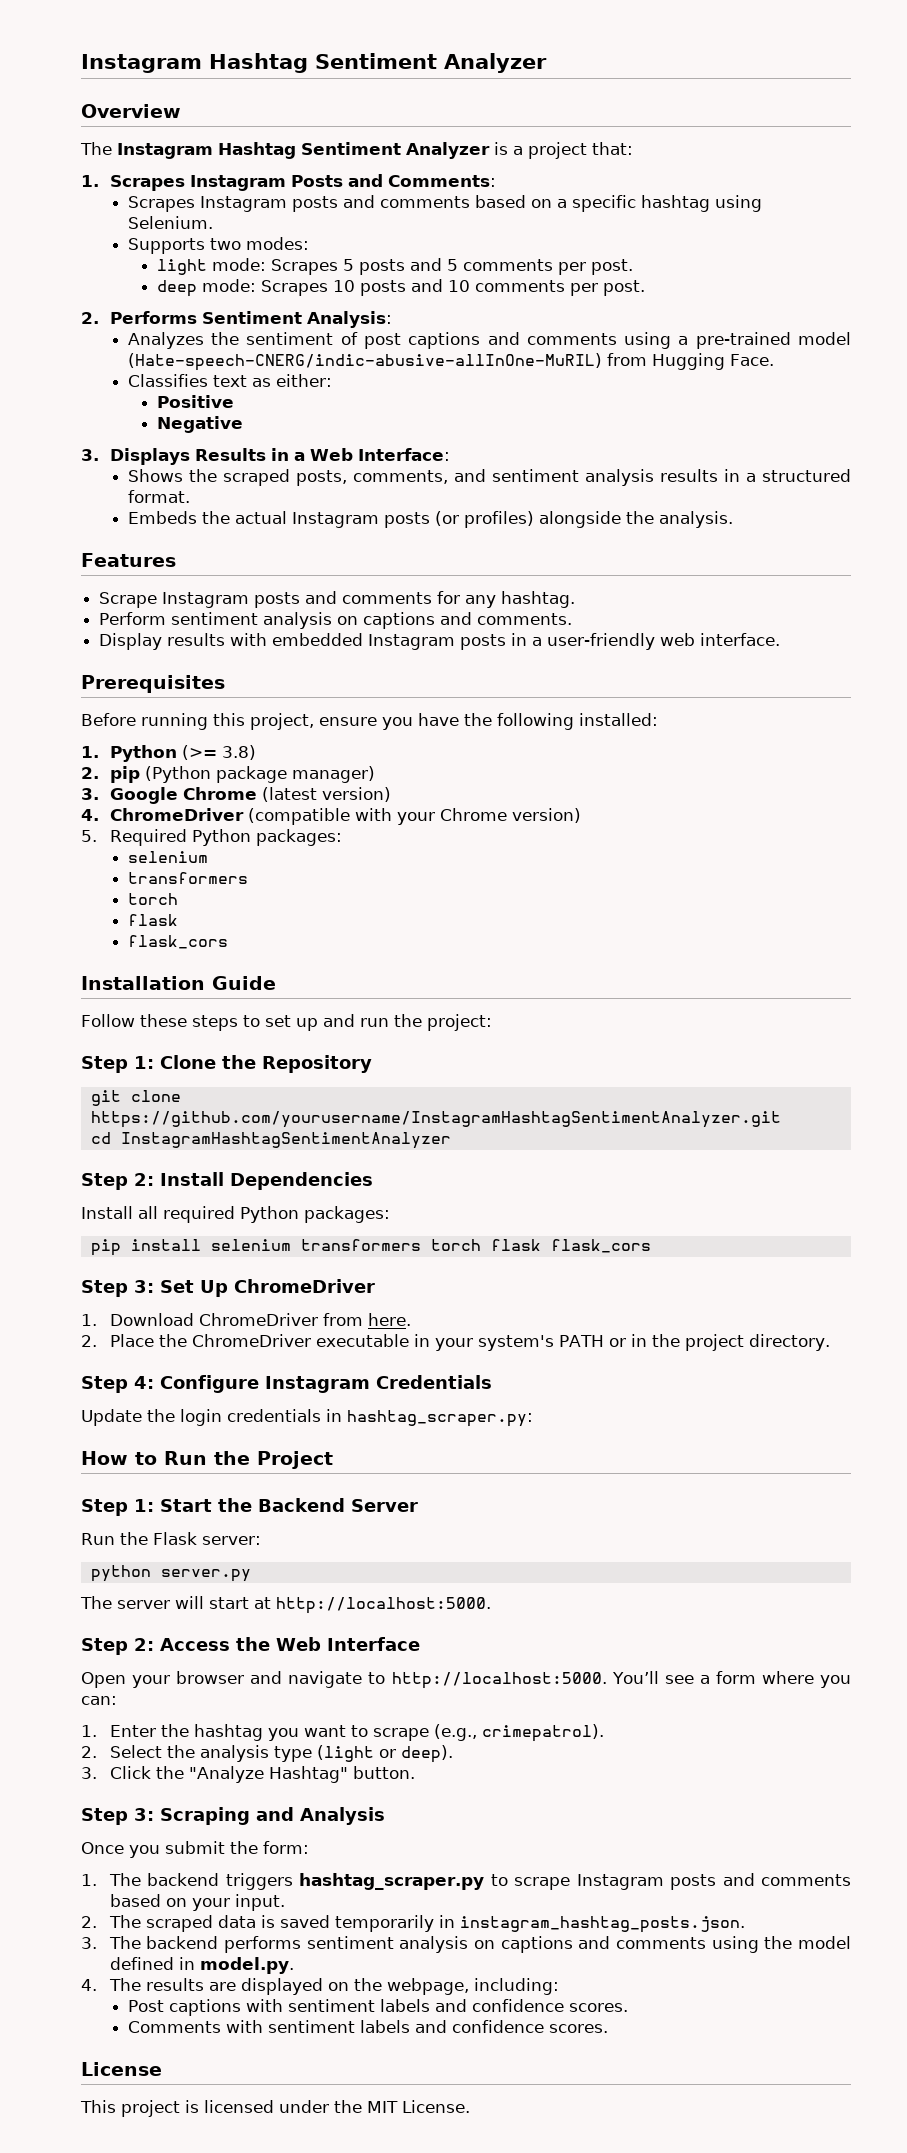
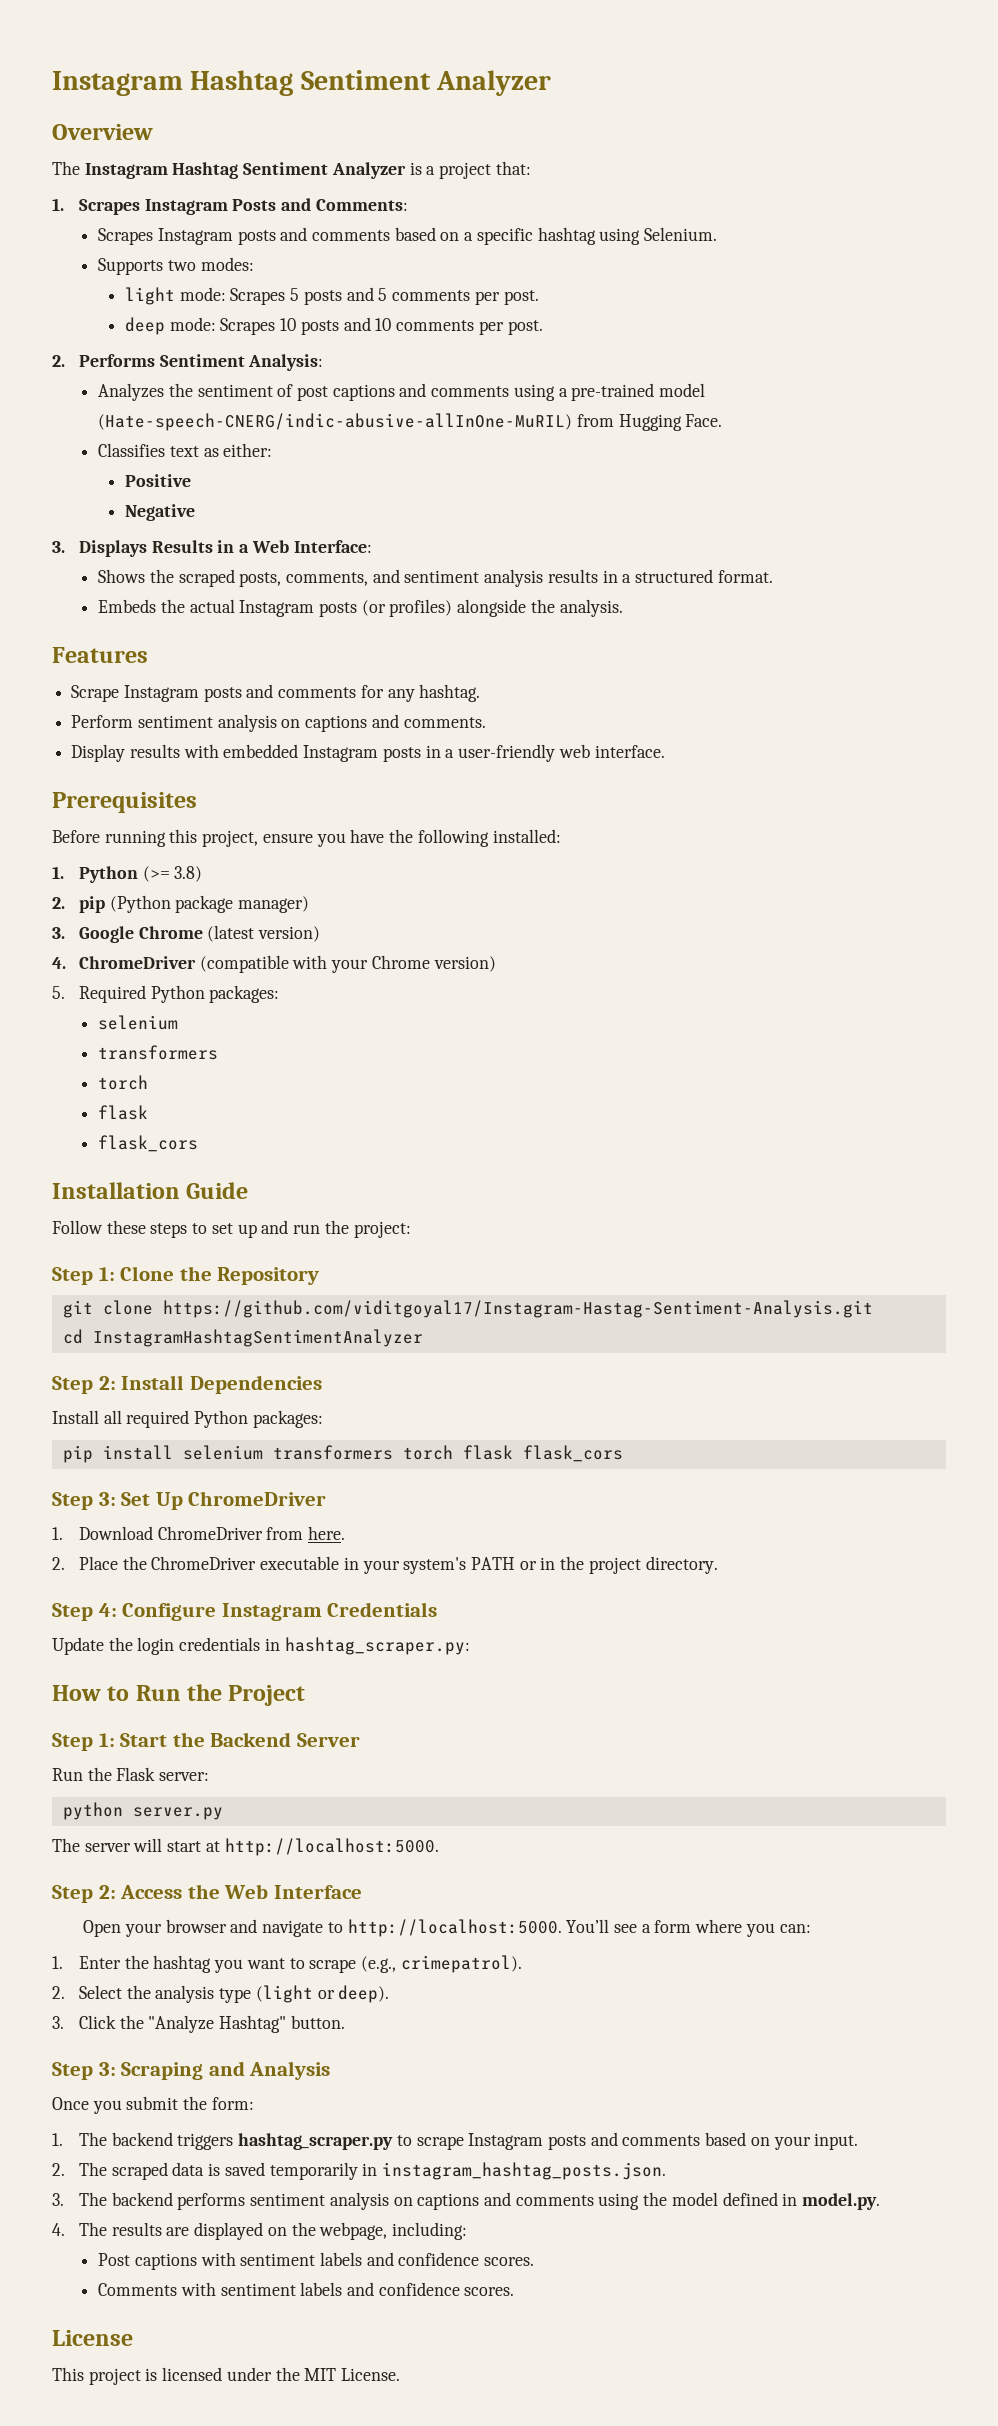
[90,1111,781,1128] https://github.com/yourusername/InstagramHashtagSentimentAnalyzer.git -> [162,1300,873,1318] https://github.com/viditgoyal17/Instagram-Hastag-Sentiment-Analysis.git

